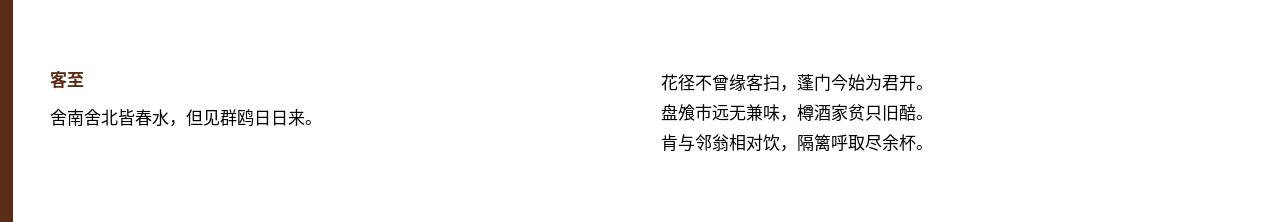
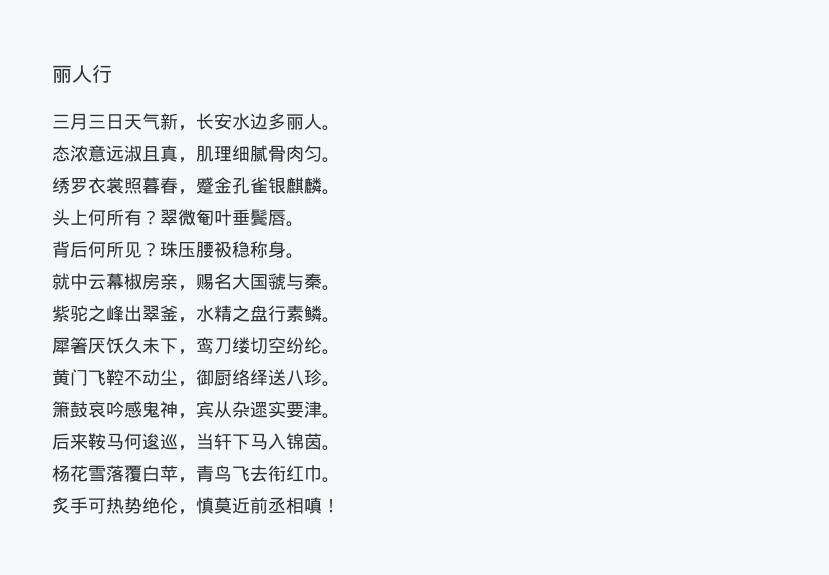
[50,70,84,89] [50,109,322,127] [661,74,933,92] [661,104,933,122] [661,134,933,152] 客至 // 舍南舍北皆春水，但见群鸥日日来。 // 花径不曾缘客扫，蓬门今始为君开。 // 盘飧市远无兼味，樽酒家贫只旧醅。 // 肯与邻翁相对饮，隔篱呼取尽余杯。 -> [52,64,112,83] [52,113,340,131] [52,145,340,163] [52,177,340,195] [52,209,304,227] [52,241,304,259] [52,273,340,291] [52,305,340,323] [52,337,340,355] [52,369,340,387] [52,401,340,419] [52,433,340,451] [52,465,340,483] [52,497,340,515] 丽人行 // 三月三日天气新，长安水边多丽人。 // 态浓意远淑且真，肌理细腻骨肉匀。 // 绣罗衣裳照暮春，蹙金孔雀银麒麟。 // 头上何所有？翠微匎叶垂鬓唇。 // 背后何所见？珠压腰衱稳称身。 // 就中云幕椒房亲，赐名大国虢与秦。 // 紫驼之峰出翠釜，水精之盘行素鳞。 // 犀箸厌饫久未下，鸾刀缕切空纷纶。 // 黄门飞鞚不动尘，御厨络绎送八珍。 // 箫鼓哀吟感鬼神，宾从杂遝实要津。 // 后来鞍马何逡巡，当轩下马入锦茵。 // 杨花雪落覆白苹，青鸟飞去衔红巾。 // 炙手可热势绝伦，慎莫近前丞相嗔！

